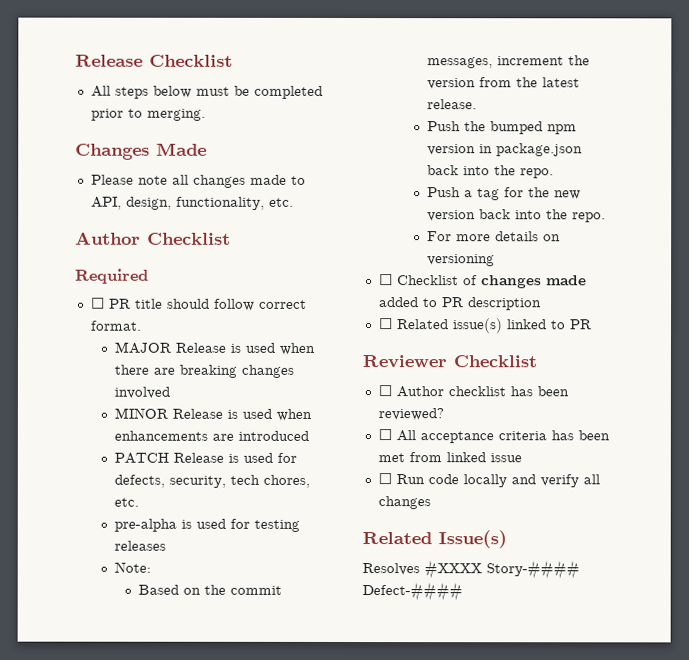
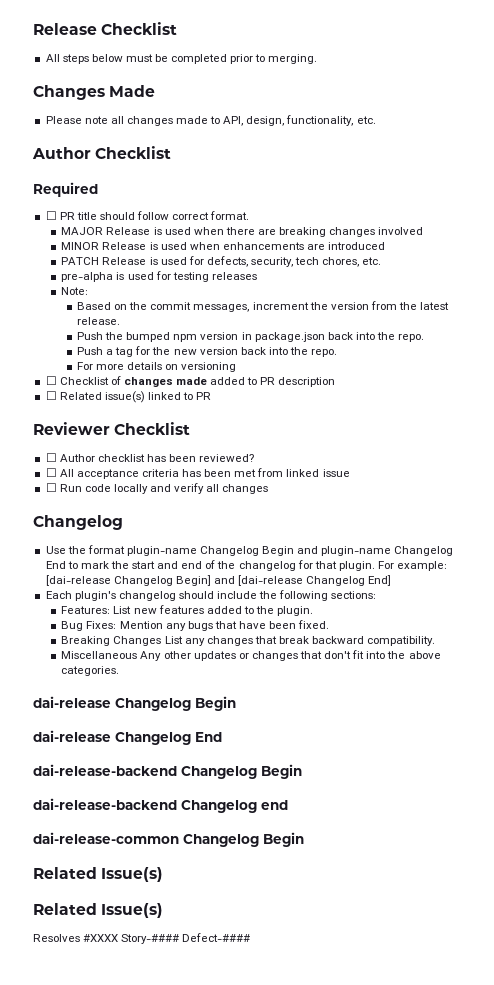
(431, 503) none -> [33,515,123,530] [45,545,454,556] [45,560,448,571] [45,575,392,586] [45,590,377,601] [61,605,314,616] [61,620,330,631] [61,636,436,646] [61,650,441,661] [61,666,120,676] [33,696,236,711] [33,730,222,745] [33,764,302,779] [33,798,288,813] [33,832,304,847] [33,867,164,882] // Changelog // Use the format plugin-name Changelog Begin and plugin-name Changelog End to mark the start and end of the changelog for that plugin. For example: [dai-release Changelog Begin] and [dai-release Changelog End] // Each plugin's changelog should include the following sections: // Features: List new features added to the plugin. // Bug Fixes: Mention any bugs that have been fixed. // Breaking Changes List any changes that break backward compatibility. // Miscellaneous Any other updates or changes that don't fit into the above categories. // dai-release Changelog Begin // dai-release Changelog End // dai-release-backend Changelog Begin // dai-release-backend Changelog end // dai-release-common Changelog Begin // Related Issue(s)

